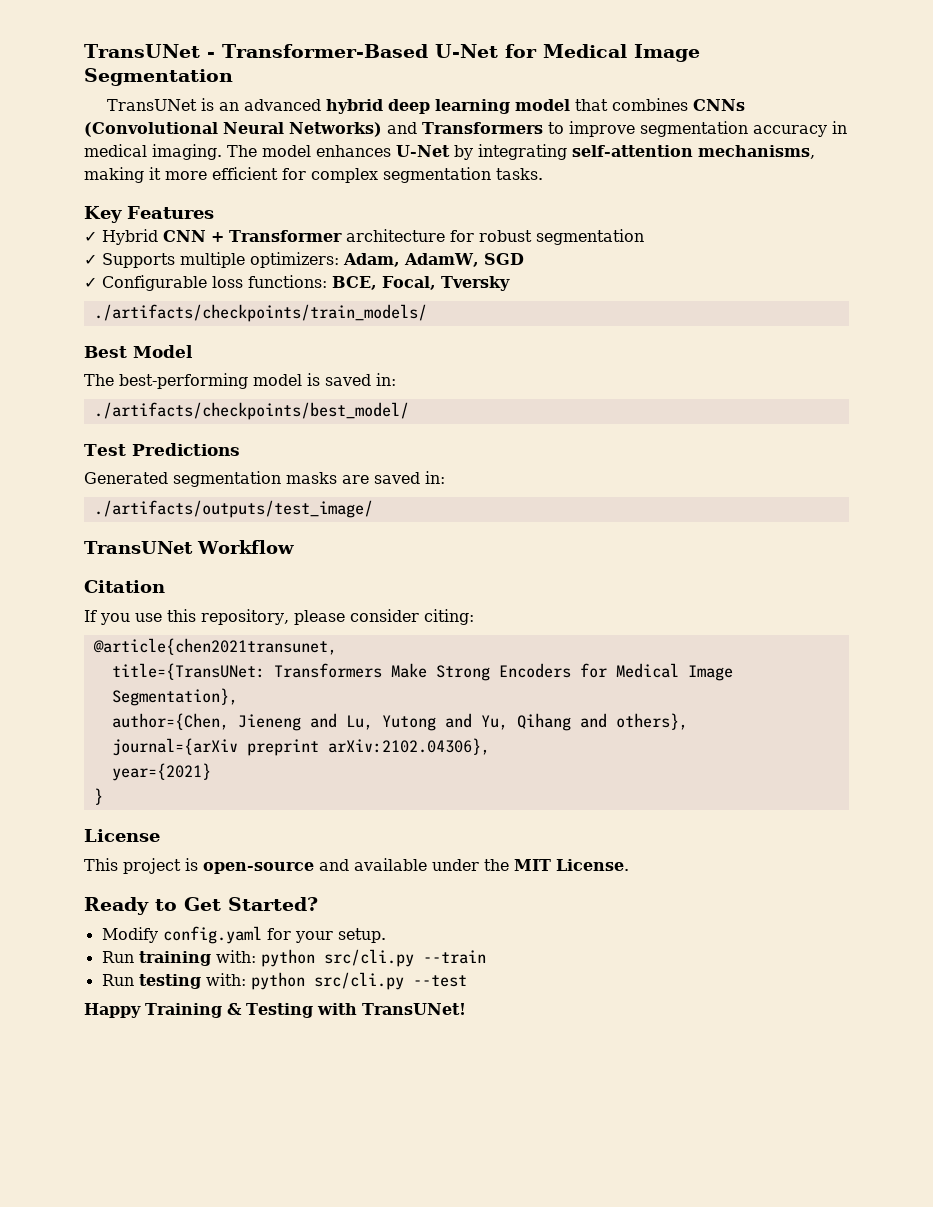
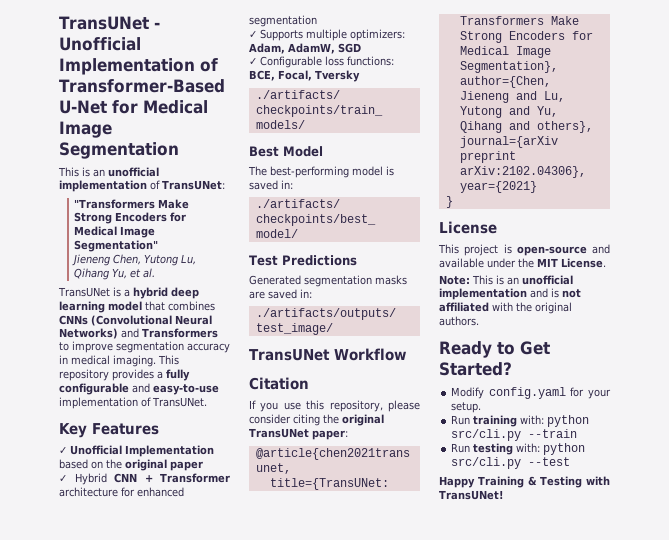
(215, 55) none -> [59,37,141,51] [59,58,218,75] Unofficial Implementation of
(233, 77) none -> [58,167,159,177] [59,180,225,192] [74,199,190,209] [74,212,187,224] [74,226,156,238] [74,240,159,252] [72,254,197,266] [74,268,156,280] // This is an unofficial implementation of TransUNet: // "Transformers Make Strong Encoders for Medical Image Segmentation" // Jieneng Chen, Yutong Lu, Qihang Yu, et al.
[219,99,322,111] an advanced -> [123,289,130,297] a
[227,144,815,160] [84,167,543,183] [84,206,214,223] The model enhances U-Net by integrating self-attention mechanisms, making it more efficient for complex segmentation tasks. // Key Features -> [158,355,179,365] [59,369,190,381] [59,383,219,395] [59,397,207,409] [59,423,159,438] [59,445,214,457] [59,459,203,471] This repository provides a fully configurable and easy-to-use implementation of TransUNet. // Key Features // ✓ Unofficial Implementation based on the original paper
[478,230,532,242] robust -> [137,487,184,497] enhanced
[423,609,474,625] citing: -> [293,414,384,426] [249,428,348,440] citing the original TransUNet paper:
(629, 865) none -> [439,275,573,285] [439,288,581,300] [439,302,572,314] [439,316,479,326] // Note: This is an unofficial implementation and is not affiliated with the original authors.

